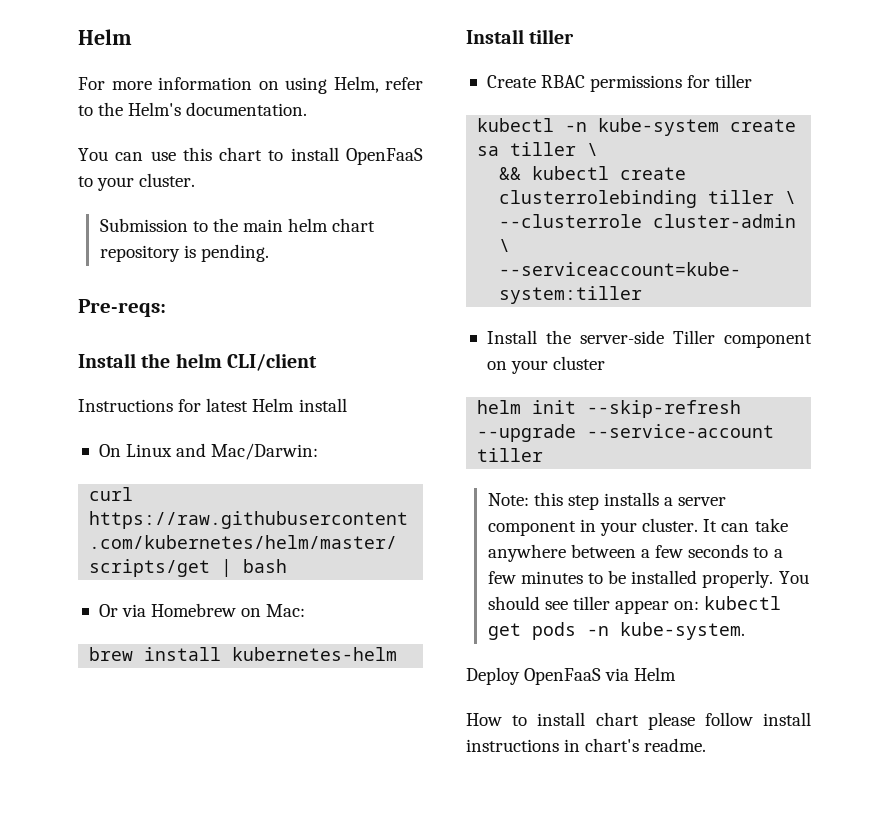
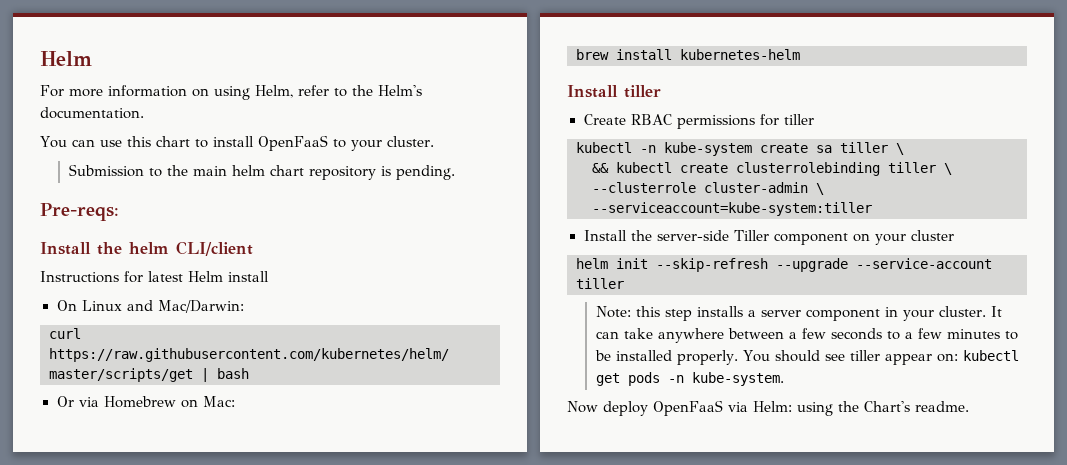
[466,667,677,685] [466,712,811,730] [466,738,640,752] Deploy OpenFaaS via Helm // How to install chart please follow install instructions in chart's -> [567,400,910,416] Now deploy OpenFaaS via Helm: using the Chart's

